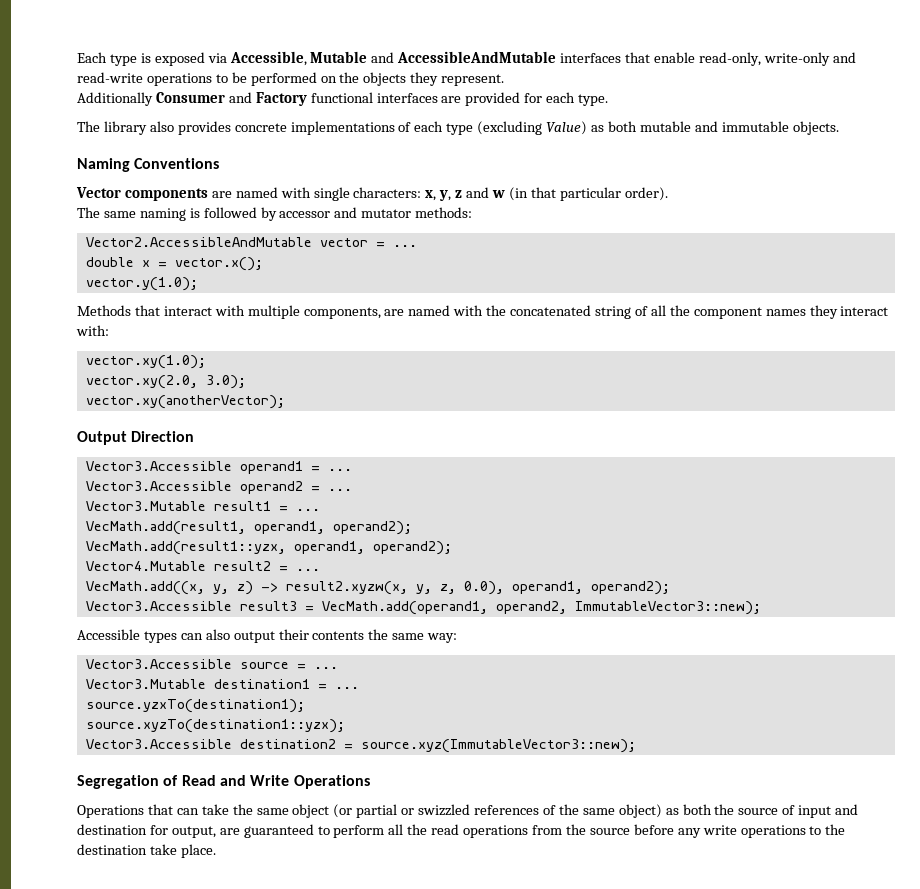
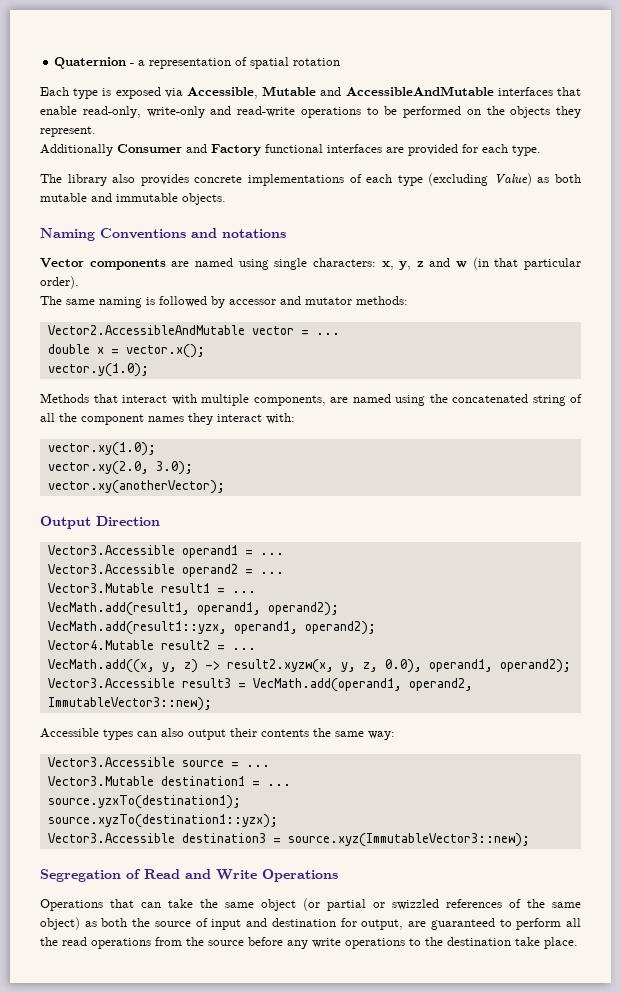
(77, 57) none -> [54,57,341,69] Quaternion - a representation of spatial rotation //
(220, 163) none -> [191,228,286,238] and notations
[280,187,311,198] with -> [238,259,269,270] using
[453,305,484,316] with -> [395,395,425,406] using
[239,739,336,749] destination2 -> [181,833,266,843] destination3

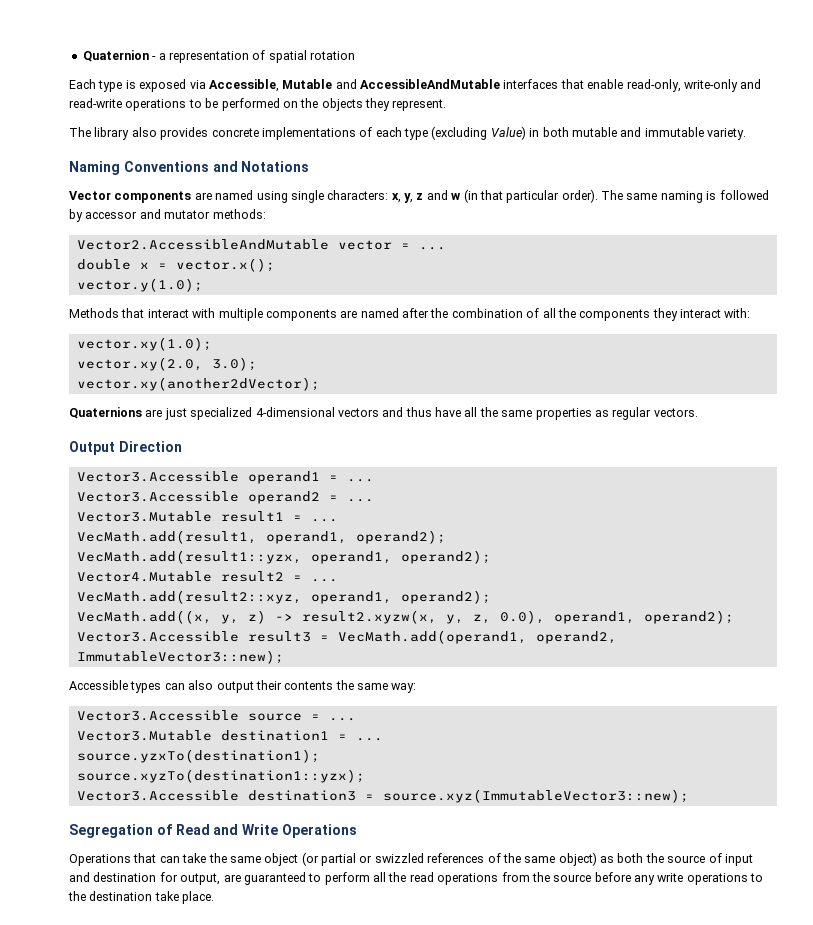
[40,144,541,156] // Additionally Consumer and Factory functional interfaces are provided for each type. -> (447, 105) none
[537,177,550,183] as -> [529,128,540,137] in
[182,193,226,205] objects. -> [707,128,746,140] variety.
[222,229,286,238] notations -> [241,161,310,172] Notations
(79, 282) // -> (598, 196) none
[253,394,566,406] components, are named using the concatenated string -> [265,308,523,321] components are named after the combination
[81,414,184,425] component names -> [579,309,651,321] components
[47,480,225,494] vector.xy(anotherVector); -> [76,377,320,391] [69,407,698,420] vector.xy(another2dVector); // Quaternions are just specialized 4-dimensional vectors and thus have all the same properties as regular vectors.
(256, 649) none -> [76,590,491,604] // VecMath.add(result2::xyz, operand1, operand2);

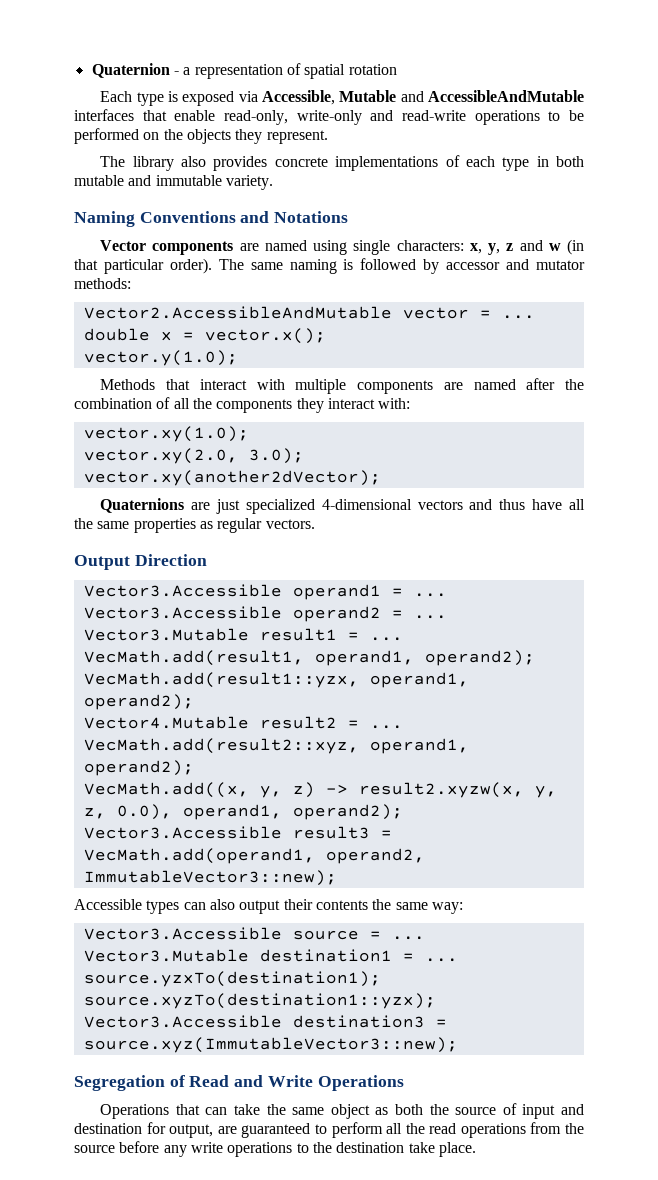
[431,126,526,140] (excluding Value) -> (530, 164) none
[301,852,597,866] (or partial or swizzled references of the same object) -> (370, 1111) none

